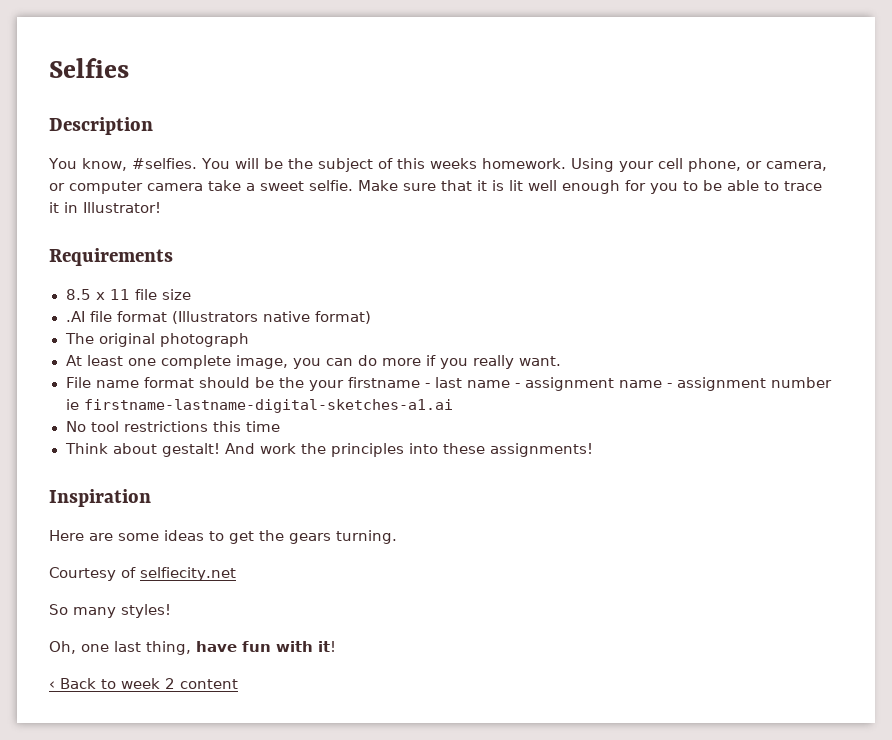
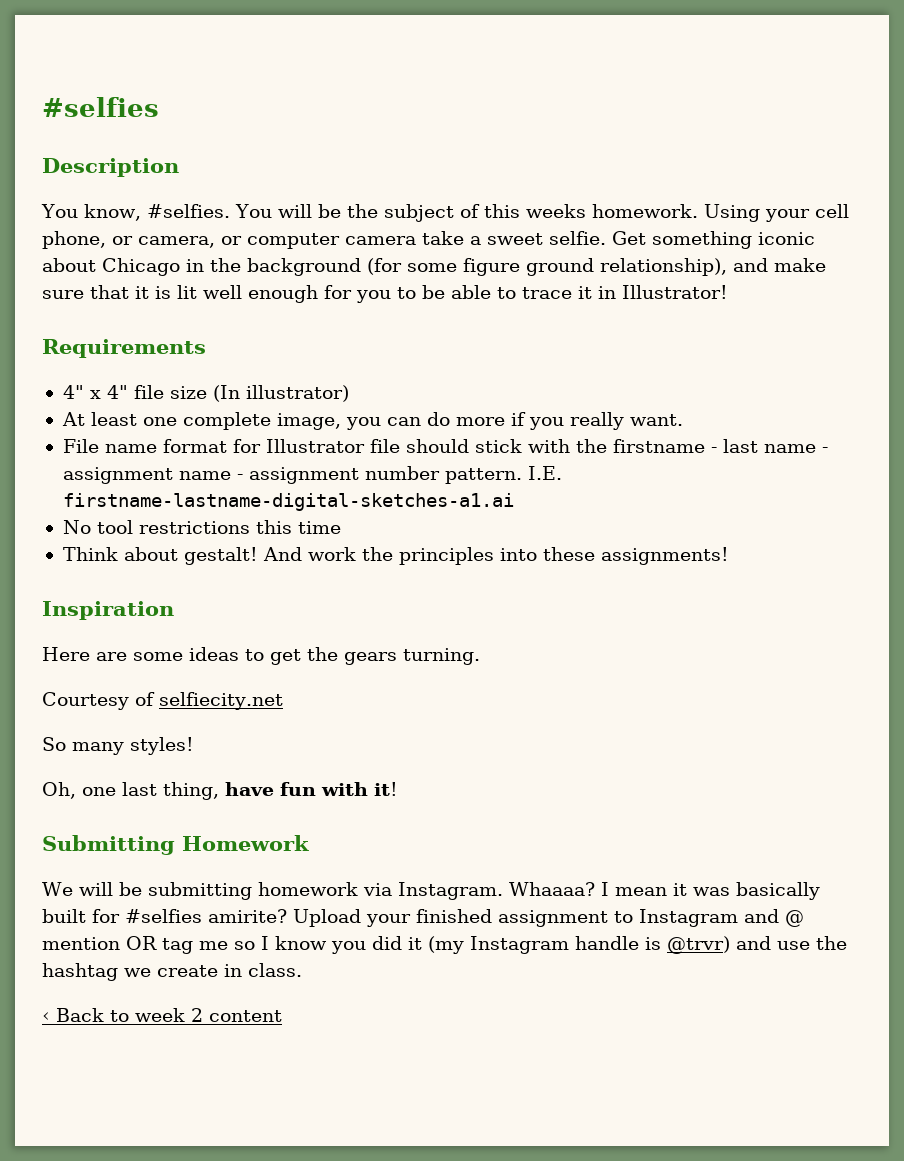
[49,58,129,78] Selfies -> [42,97,159,117] #selfies
[358,180,398,191] Make -> [612,231,815,249] [42,258,826,276] Get something iconic about Chicago in the background (for some figure ground relationship), and make
[65,289,130,300] 8.5 x 11 -> [62,385,128,399] 4" x 4"
[65,311,371,324] [64,333,249,347] // .AI file format (Illustrators native format) // The original photograph -> [212,385,349,402] (In illustrator)
[199,377,345,391] should be the your -> [232,439,607,453] for Illustrator file should stick with the
[65,399,79,410] ie -> [444,466,562,484] pattern. I.E.
(336, 646) none -> [42,835,309,855] [42,882,820,900] [42,909,804,927] [42,936,847,954] [42,963,302,981] // Submitting Homework // We will be submitting homework via Instagram. Whaaaa? I mean it was basically built for #selfies amirite? Upload your finished assignment to Instagram and @ mention OR tag me so I know you did it (my Instagram handle is @trvr) and use the hashtag we create in class.

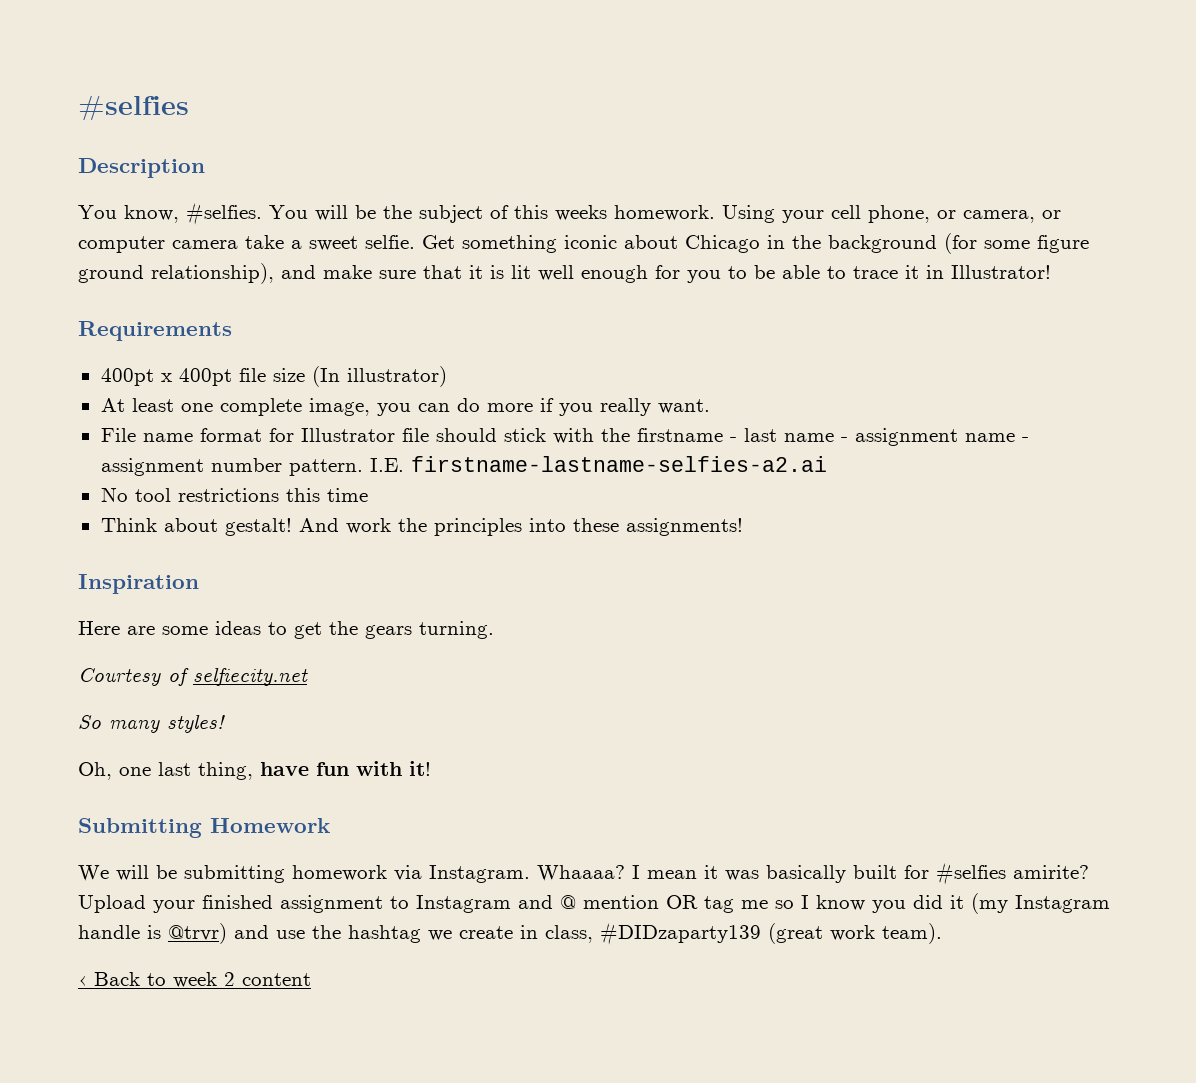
[62,385,128,399] 4" x 4" -> [100,368,232,386] 400pt x 400pt
[62,493,514,511] firstname-lastname-digital-sketches-a1.ai -> [410,456,827,472] firstname-lastname-selfies-a2.ai
[248,963,302,977] class. -> [545,922,942,945] class, #DIDzaparty139 (great work team).

